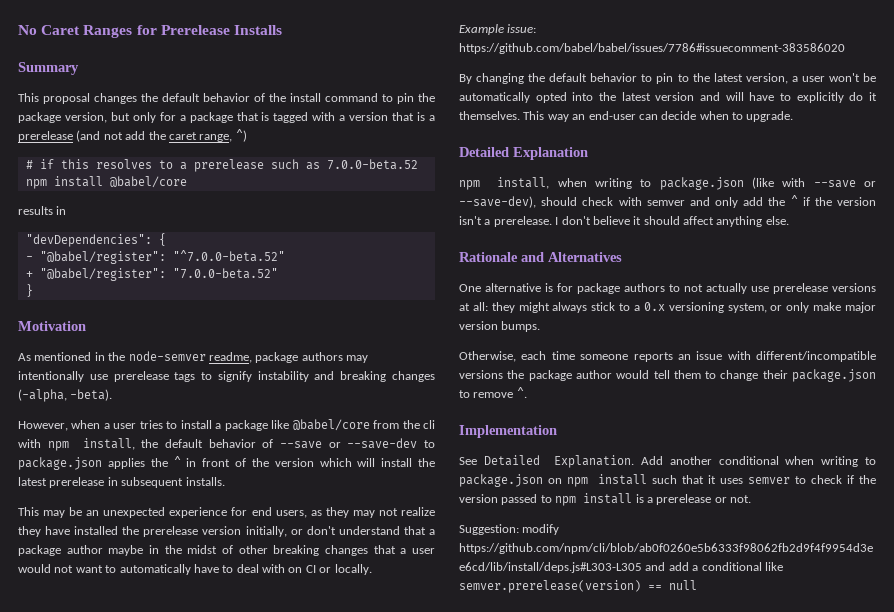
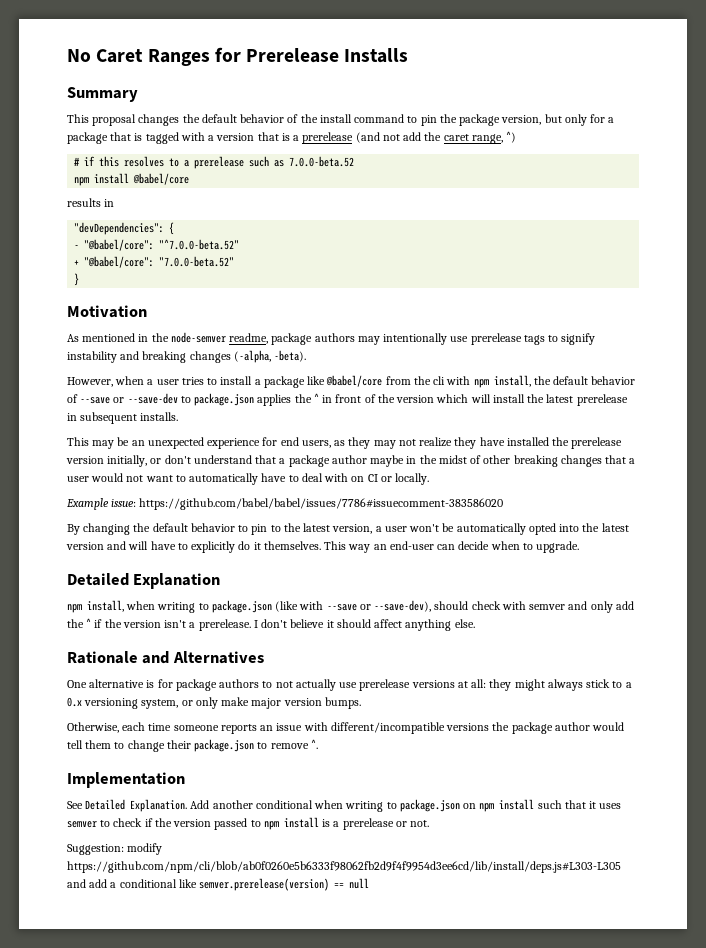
[39,251,166,264] "@babel/register": -> [84,239,155,251] "@babel/core":
[39,268,166,281] "@babel/register": -> [84,256,155,268] "@babel/core":

